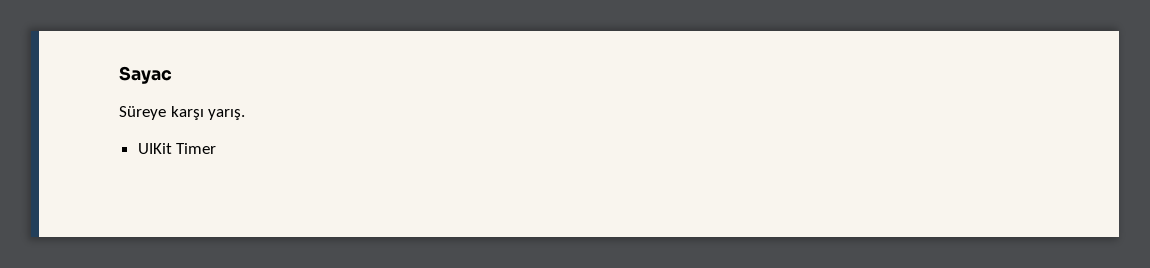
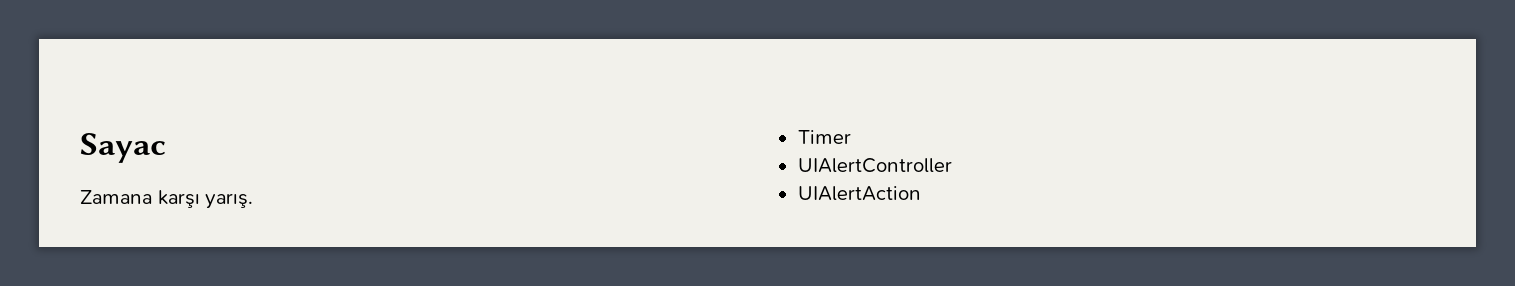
[119,106,166,120] Süreye -> [80,190,152,204] Zamana
[137,143,172,154] UIKit -> (254, 201) none
(217, 148) none -> [797,158,952,173] [797,186,921,201] // UIAlertController // UIAlertAction

